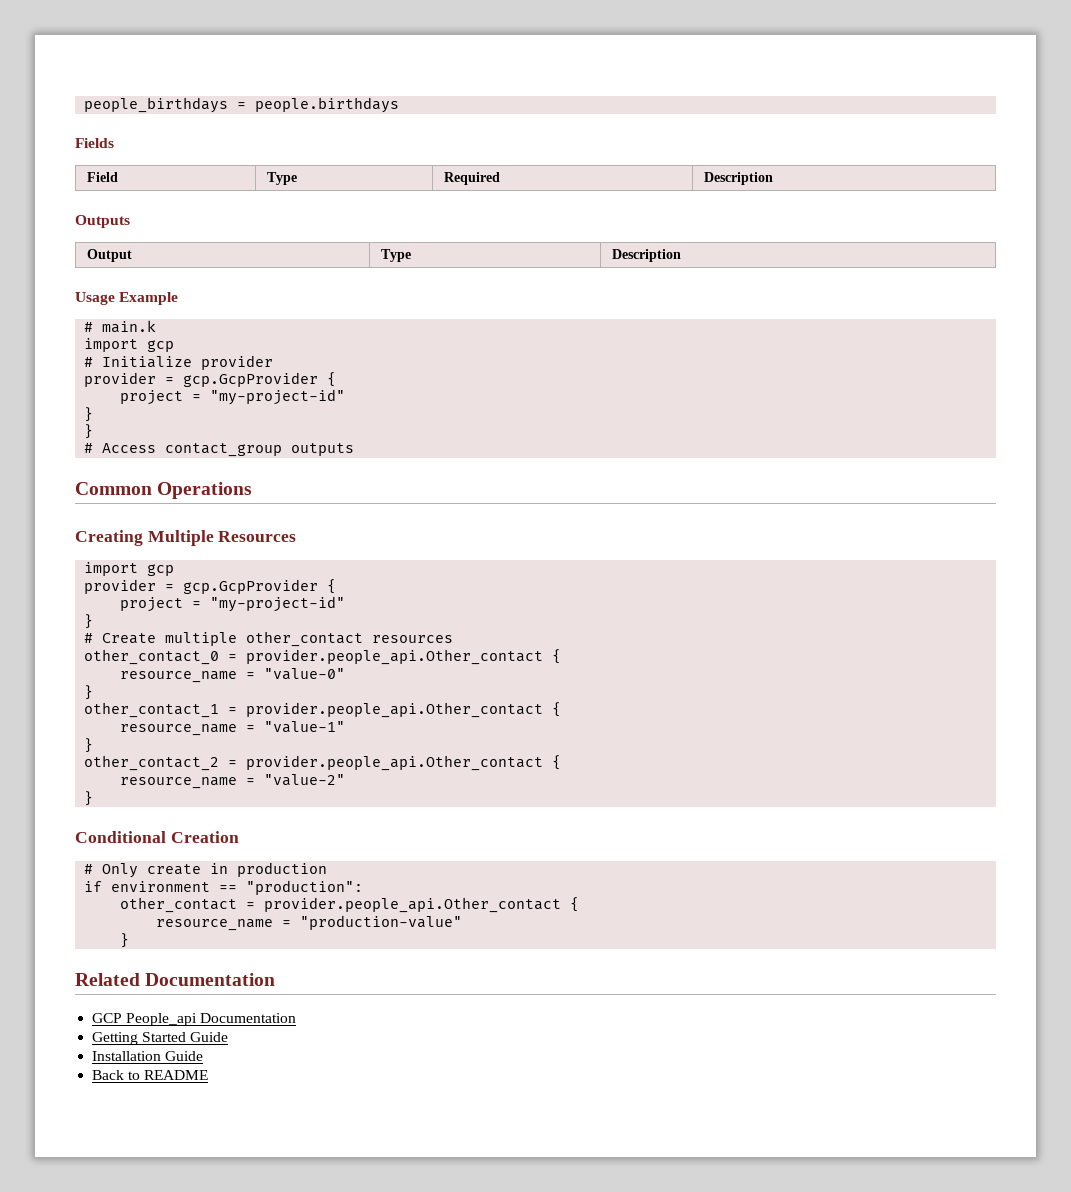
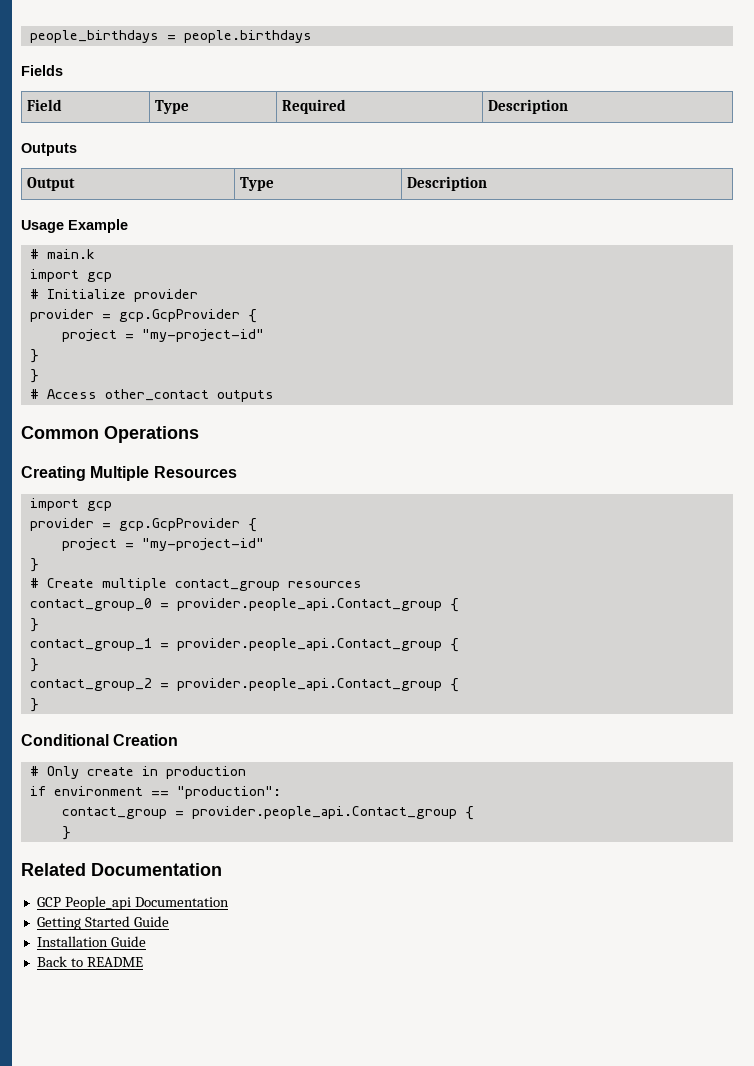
[165,443,283,457] contact_group -> [104,389,209,401] other_contact
[246,631,364,647] other_contact -> [174,579,280,591] contact_group
[84,649,562,665] [120,668,346,683] [84,685,94,700] [84,702,562,718] [120,721,346,736] [84,738,94,753] [84,755,562,771] [120,774,346,789] other_contact_0 = provider.people_api.Other_contact { // resource_name = "value-0" // } // other_contact_1 = provider.people_api.Other_contact { // resource_name = "value-1" // } // other_contact_2 = provider.people_api.Other_contact { // resource_name = "value-2" -> [29,598,459,612] [29,618,39,632] [29,638,459,652] [29,658,39,672] [29,678,459,692] contact_group_0 = provider.people_api.Contact_group { // } // contact_group_1 = provider.people_api.Contact_group { // } // contact_group_2 = provider.people_api.Contact_group {
[120,897,580,913] [156,915,463,931] other_contact = provider.people_api.Other_contact { // resource_name = "production-value" -> [61,806,474,820] contact_group = provider.people_api.Contact_group {

